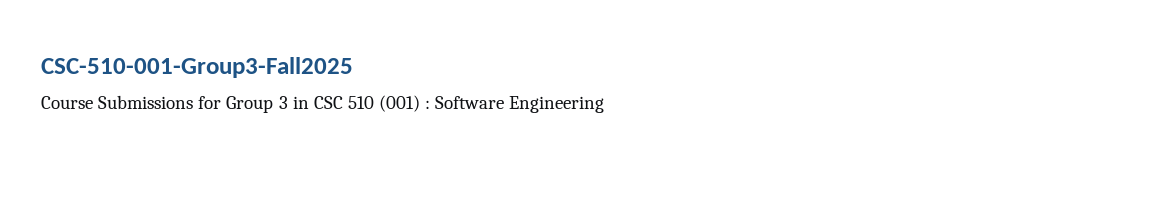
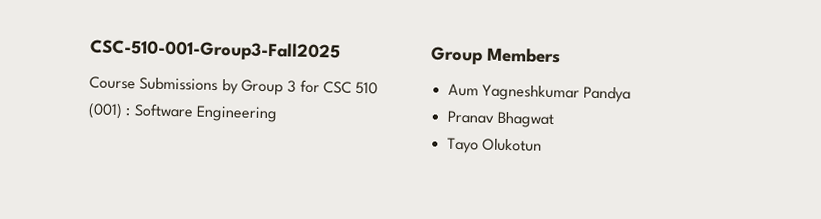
[198,96,222,109] for -> [221,79,239,95] by
[292,96,309,109] in -> [299,79,320,94] for
(605, 104) none -> [430,46,561,65] [447,83,632,103] [446,110,554,128] [446,137,542,154] // Group Members // Aum Yagneshkumar Pandya // Pranav Bhagwat // Tayo Olukotun

